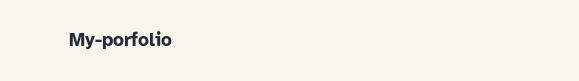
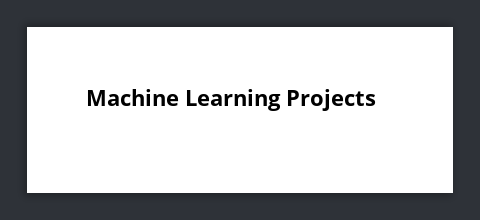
[69,31,172,49] My-porfolio -> [86,89,376,111] Machine Learning Projects

